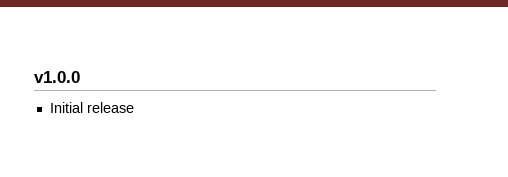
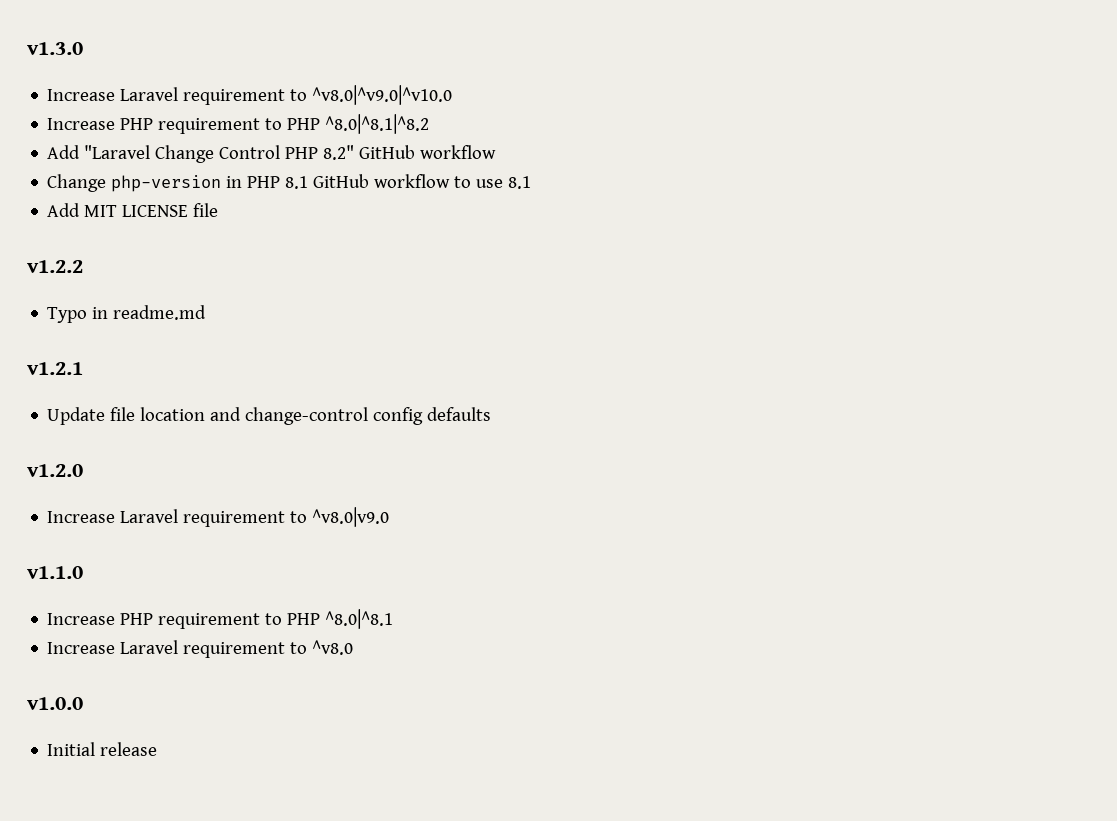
(34, 77) none -> [27,42,83,55] [47,85,453,105] [47,114,430,134] [47,145,497,163] [47,174,532,192] [47,203,219,217] [27,260,83,273] [47,305,207,323] [27,362,83,375] [47,407,492,425] [27,464,83,477] [47,507,390,527] [27,566,83,579] [47,609,394,629] [47,640,354,658] v1.3.0 // Increase Laravel requirement to ^v8.0|^v9.0|^v10.0 // Increase PHP requirement to PHP ^8.0|^8.1|^8.2 // Add "Laravel Change Control PHP 8.2" GitHub workflow // Change php-version in PHP 8.1 GitHub workflow to use 8.1 // Add MIT LICENSE file // v1.2.2 // Typo in readme.md // v1.2.1 // Update file location and change-control config defaults // v1.2.0 // Increase Laravel requirement to ^v8.0|v9.0 // v1.1.0 // Increase PHP requirement to PHP ^8.0|^8.1 // Increase Laravel requirement to ^v8.0 //

